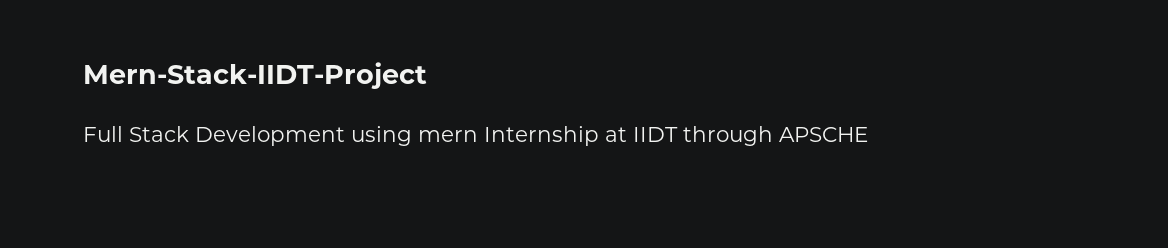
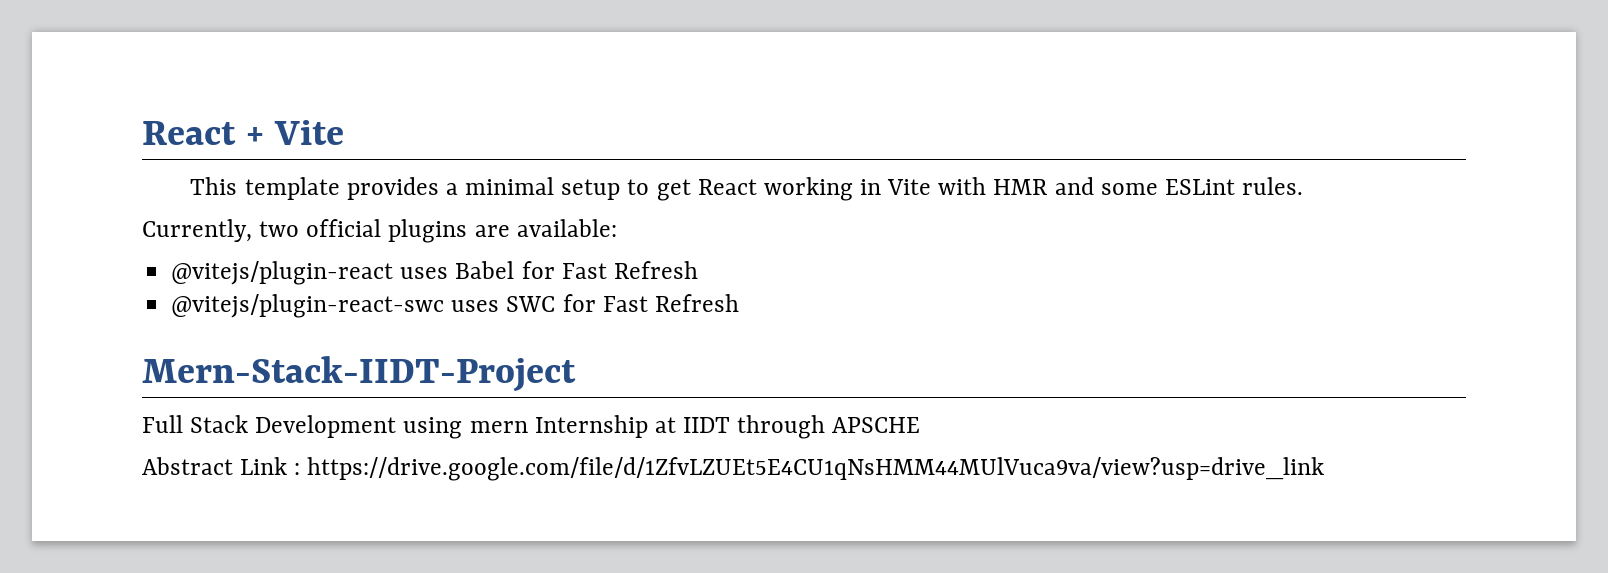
(83, 75) none -> [142,120,345,145] [190,177,1304,201] [142,219,617,243] [171,261,698,285] [171,294,739,318] React + Vite // This template provides a minimal setup to get React working in Vite with HMR and some ESLint rules. // Currently, two official plugins are available: // @vitejs/plugin-react uses Babel for Fast Refresh // @vitejs/plugin-react-swc uses SWC for Fast Refresh //
(868, 134) none -> [142,457,1325,481] // Abstract Link : https://drive.google.com/file/d/1ZfvLZUEt5E4CU1qNsHMM44MUlVuca9va/view?usp=drive_link

